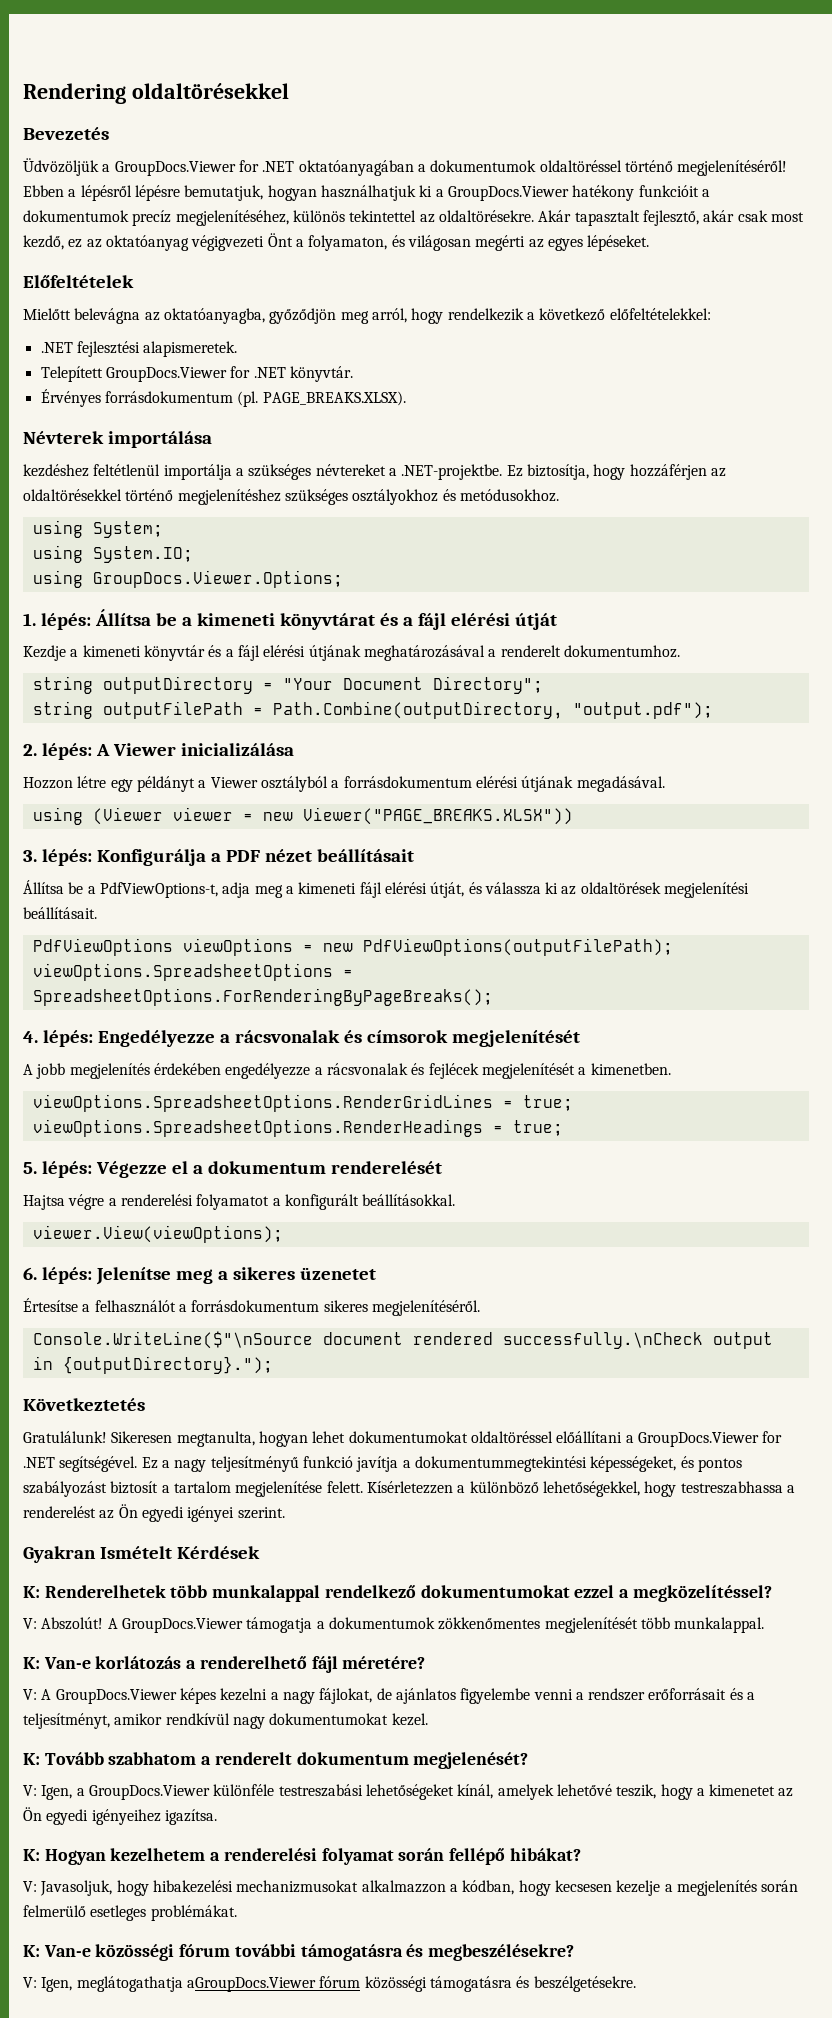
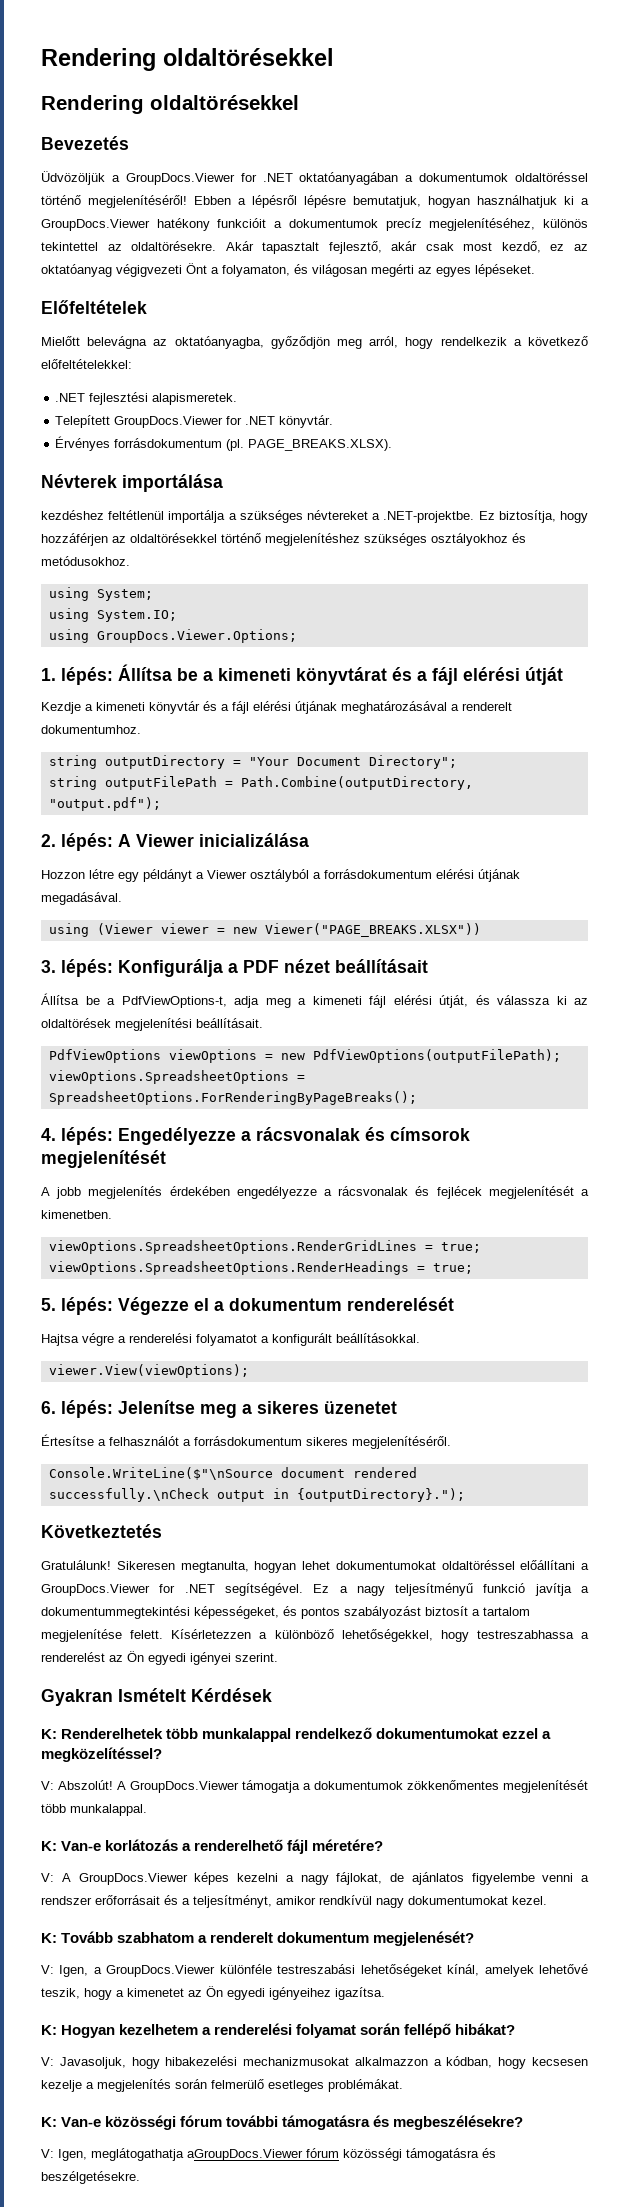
[23,83,289,104] Rendering oldaltörésekkel -> [41,48,334,71] [41,95,299,114] Rendering oldaltörésekkel // Rendering oldaltörésekkel

